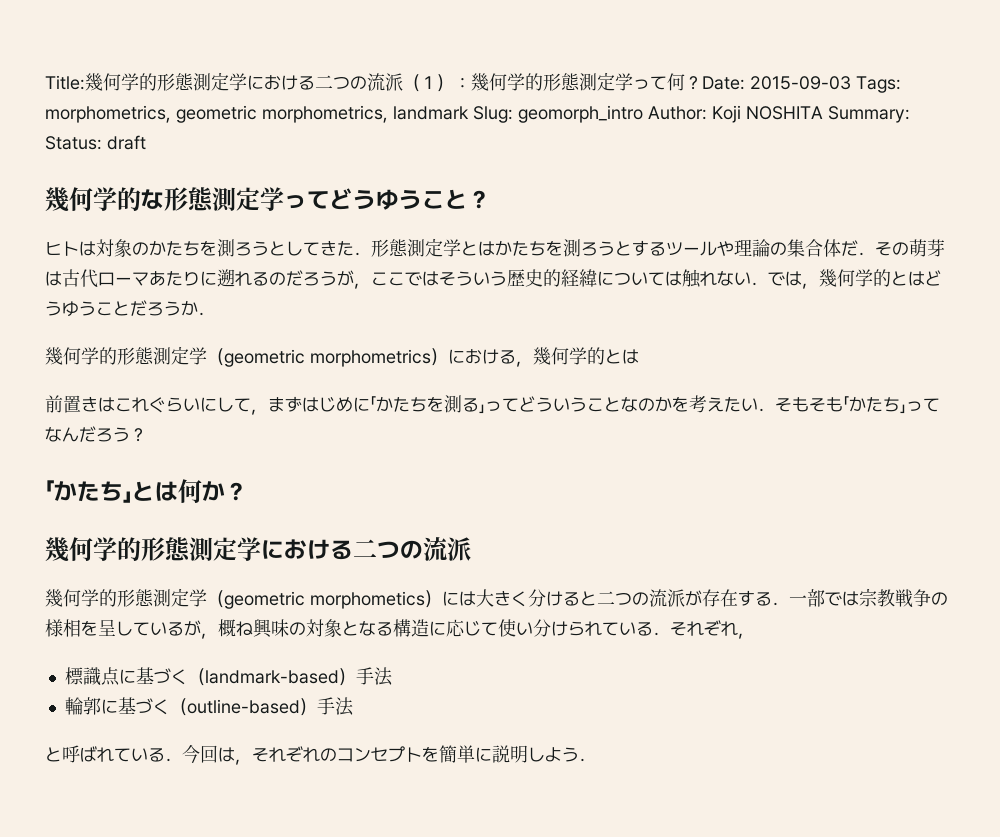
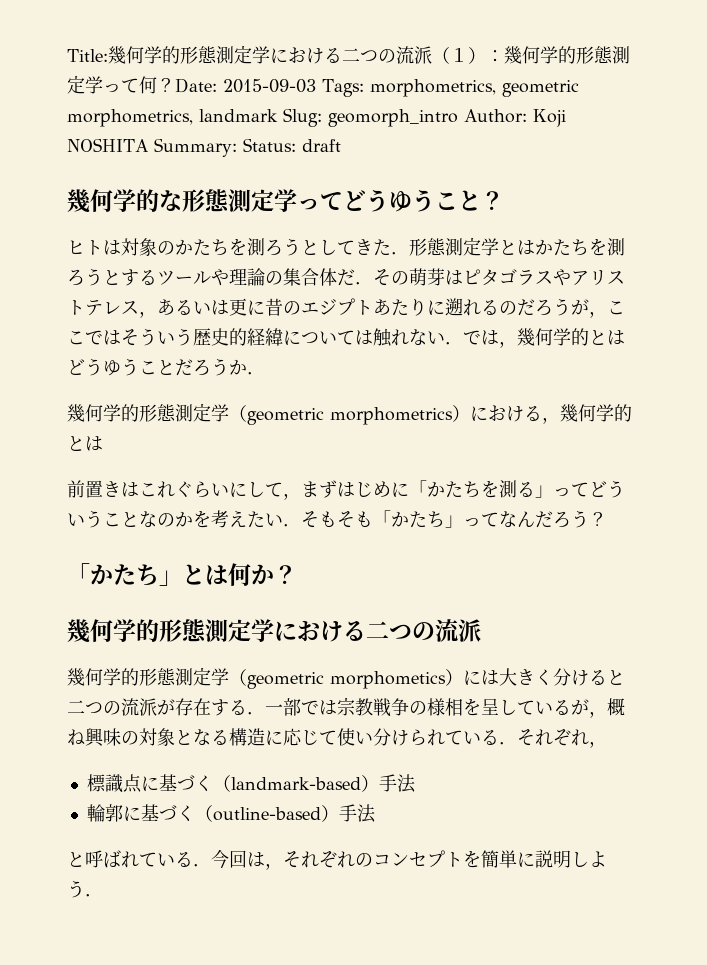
[62,269,149,288] 古代ローマ -> [463,269,625,286] [67,298,373,318] ピタゴラスやアリストテレス，あるいは更に昔のエジプト

